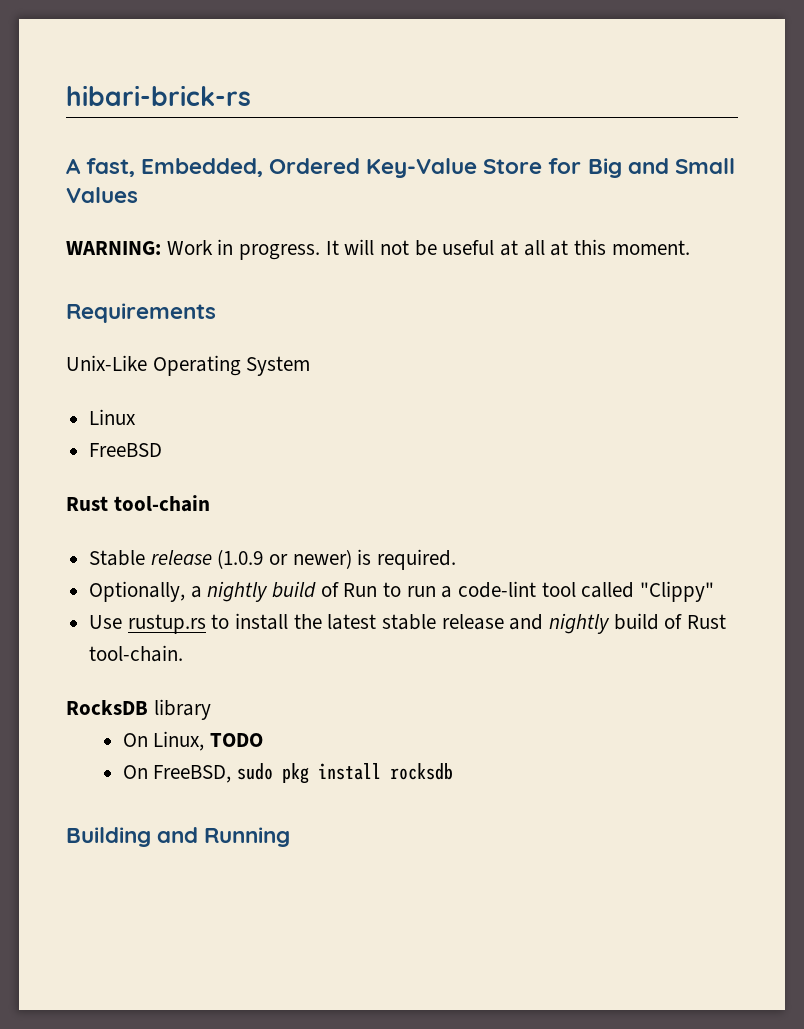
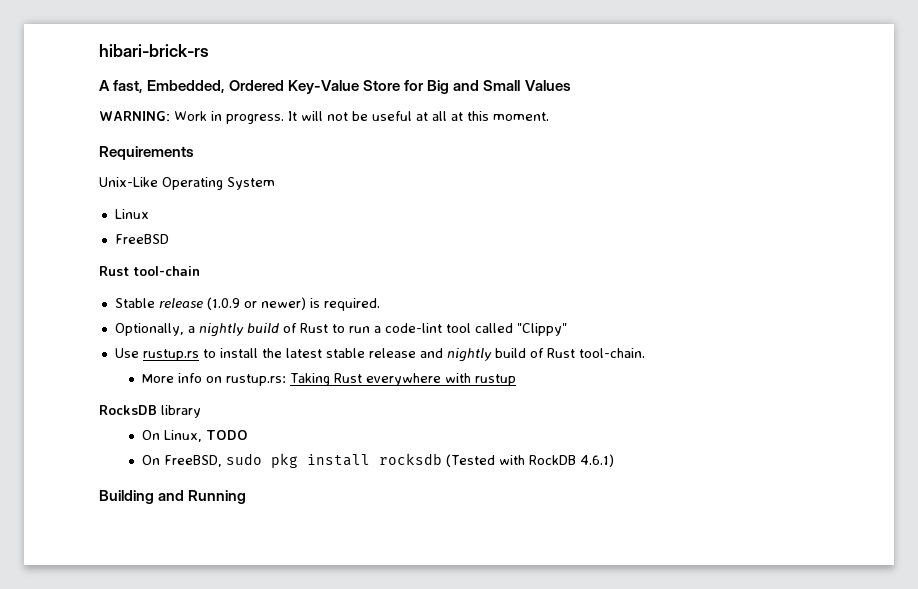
[343,583,378,597] Run -> [299,323,328,333] Rust
(184, 653) none -> [141,373,516,386] // More info on rustup.rs: Taking Rust everywhere with rustup
(454, 771) none -> [445,454,614,467] (Tested with RockDB 4.6.1)

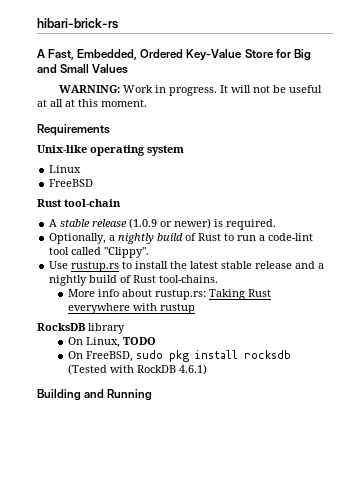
[113,80,144,93] fast, -> [48,49,75,60] Fast,
[99,177,275,190] Unix-Like Operating System -> [37,145,184,156] Unix-like operating system
[114,298,155,308] Stable -> [49,219,91,227] A stable
[516,323,567,336] "Clippy" -> [104,247,150,258] "Clippy".
[446,348,645,362] nightly build of Rust tool-chain. -> [318,263,325,269] [49,275,219,286] a nightly build of Rust tool-chains.
[205,376,222,383] on -> [122,289,153,297] about

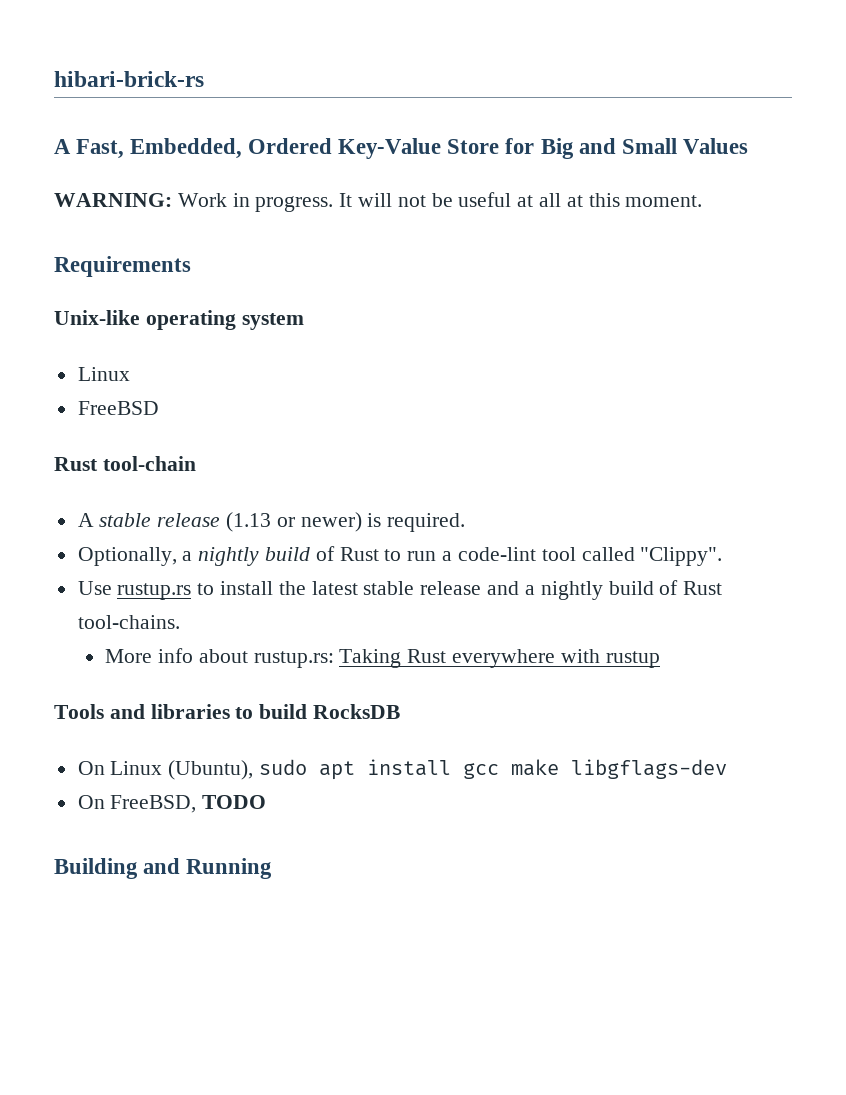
[129,218,158,229] (1.0.9 -> [226,512,272,532] (1.13
(196, 308) none -> [54,704,308,719] Tools and libraries to build
[88,323,125,334] [68,337,157,348] [68,350,292,362] [68,364,208,375] library // On Linux, TODO // On FreeBSD, sudo pkg install rocksdb (Tested with RockDB 4.6.1) -> [77,759,728,780] [77,795,267,813] // On Linux (Ubuntu), sudo apt install gcc make libgflags-dev // On FreeBSD, TODO

